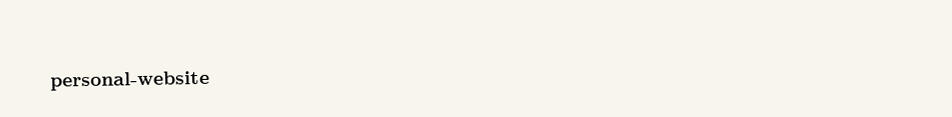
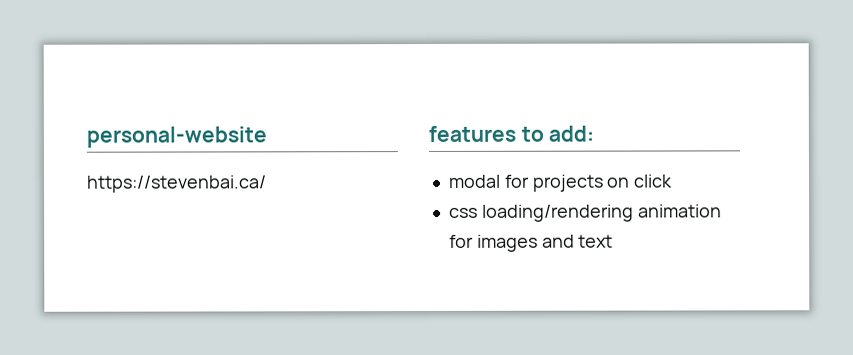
(210, 80) none -> [86,175,267,193] [428,125,595,142] [447,174,674,192] [448,204,722,222] [448,234,614,252] // https://stevenbai.ca/ // features to add: // modal for projects on click // css loading/rendering animation for images and text

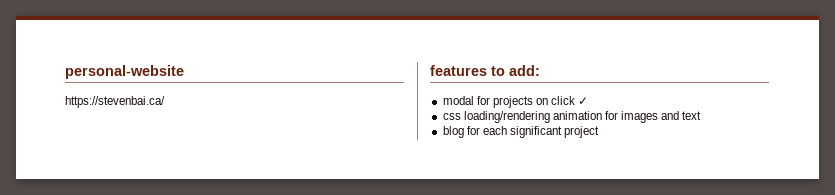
(674, 181) none -> [578,97,589,105] ✓
(614, 241) none -> [442,126,600,138] // blog for each significant project

